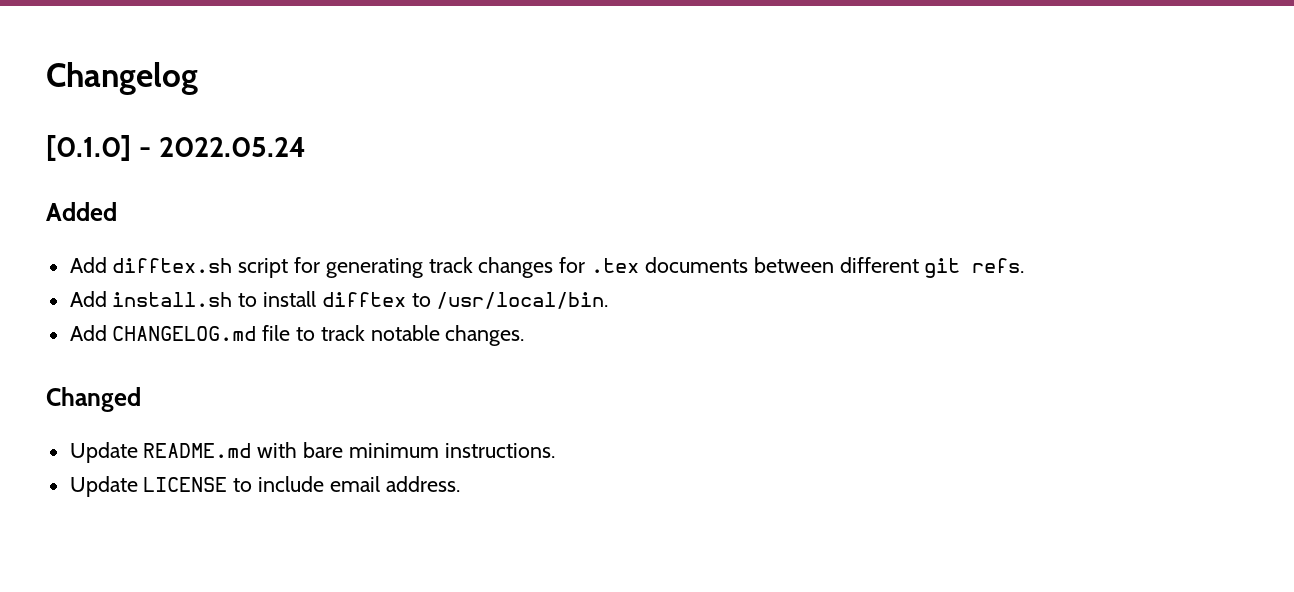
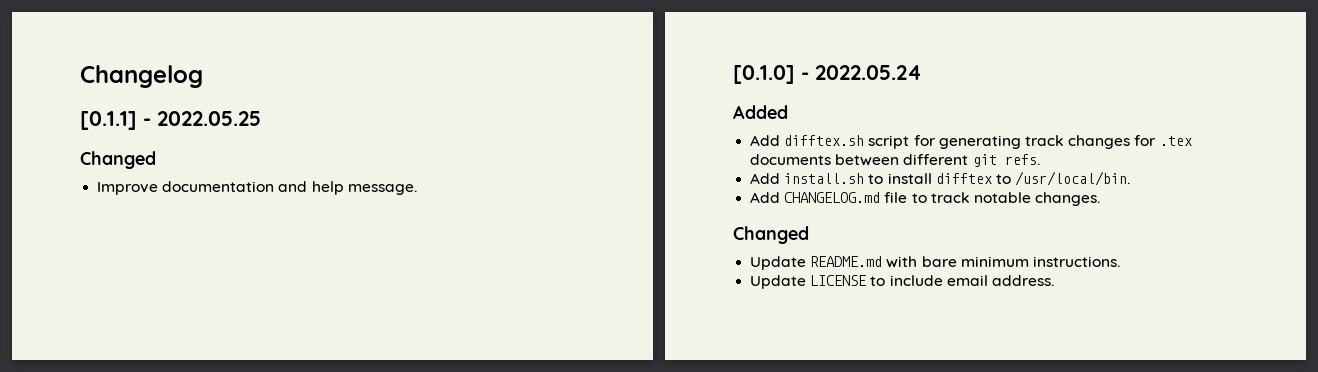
(198, 78) none -> [80,111,261,130] [80,151,156,169] [97,181,417,195] // [0.1.1] - 2022.05.25 // Changed // Improve documentation and help message.

